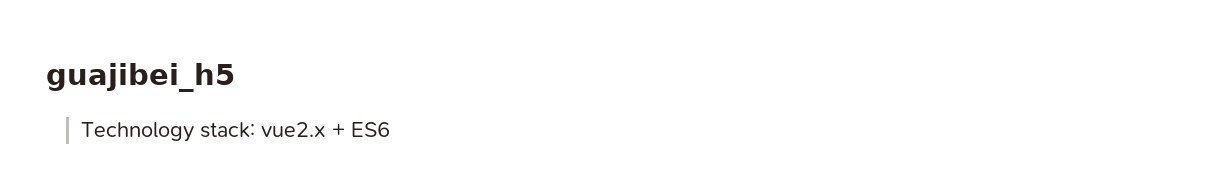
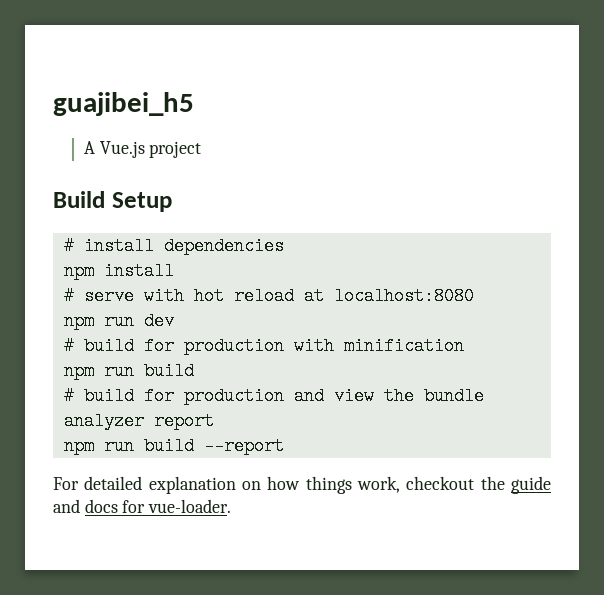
[81,122,391,142] Technology stack: vue2.x + ES6 -> [83,141,202,158] [53,191,172,212] [63,237,284,255] [63,262,174,280] [63,287,474,305] [63,312,174,330] [63,337,464,355] [63,362,194,380] [63,387,484,405] [63,412,214,430] [63,437,284,455] [53,476,551,494] [53,499,232,513] A Vue.js project // Build Setup // # install dependencies // npm install // # serve with hot reload at localhost:8080 // npm run dev // # build for production with minification // npm run build // # build for production and view the bundle analyzer report // npm run build --report // For detailed explanation on how things work, checkout the guide and docs for vue-loader.

